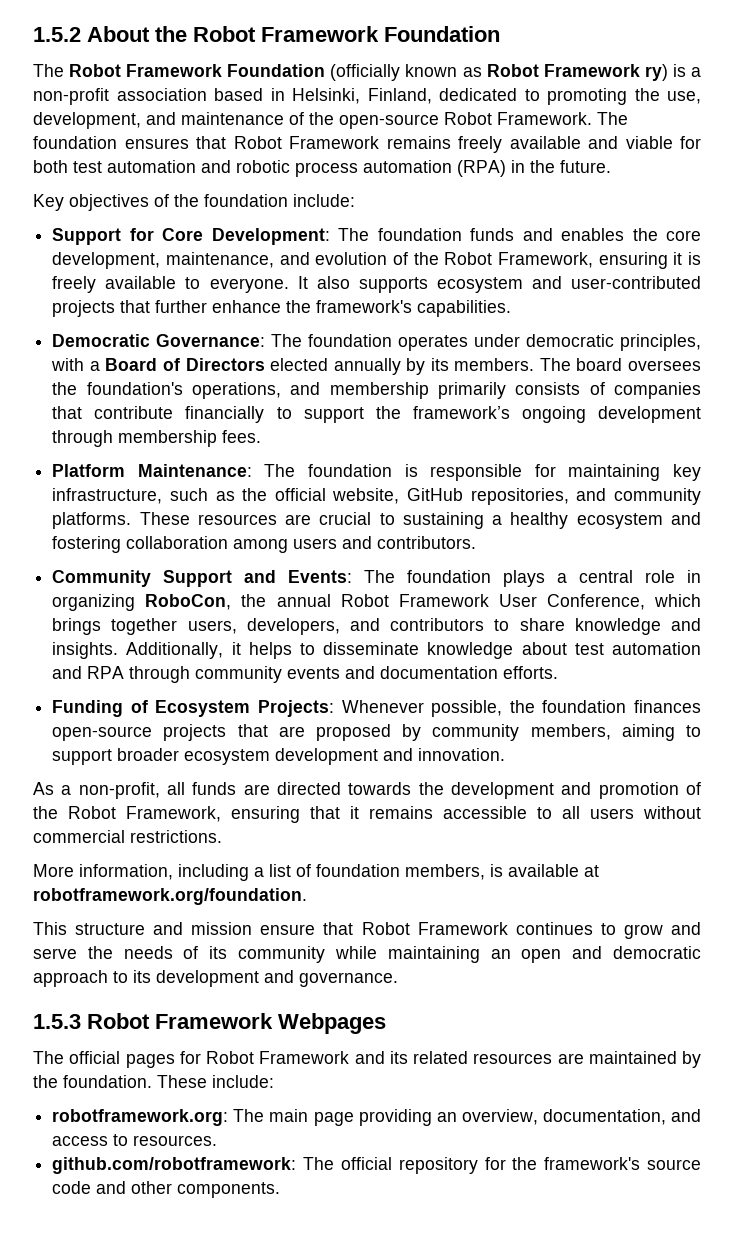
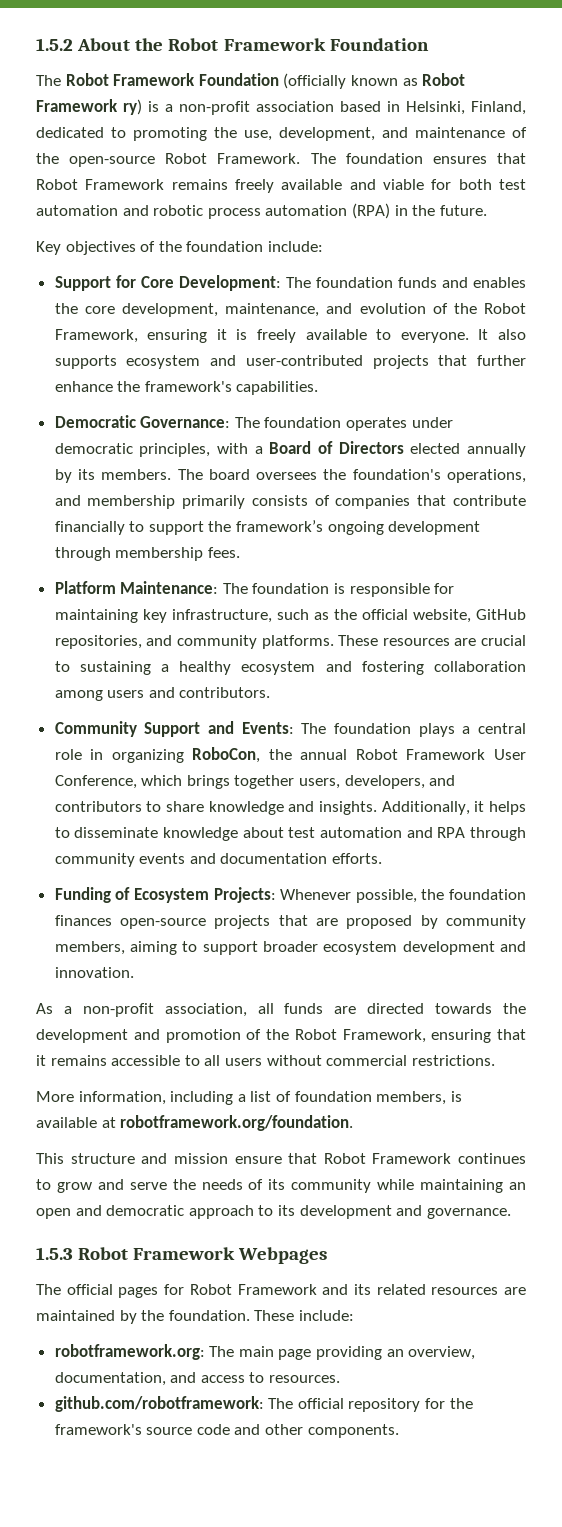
[78,782,160,799] non-profit, -> [82,1003,247,1017] non-profit association,

